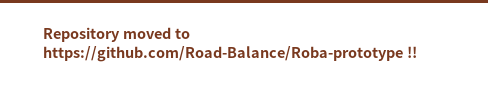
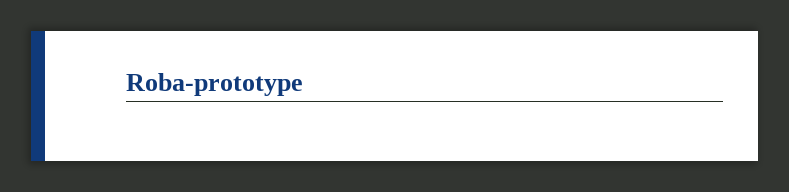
[43,27,190,42] [43,46,417,62] Repository moved to https://github.com/Road-Balance/Roba-prototype !! -> [126,73,303,96] Roba-prototype

